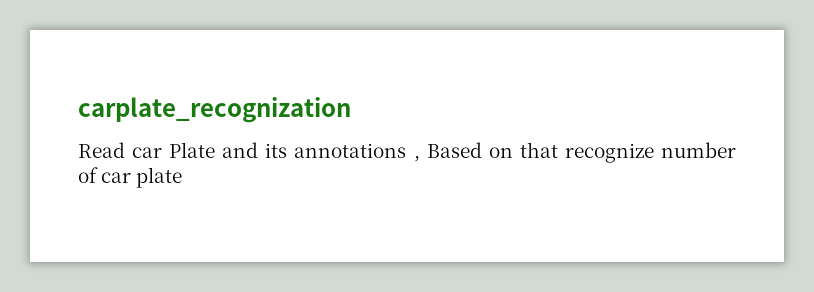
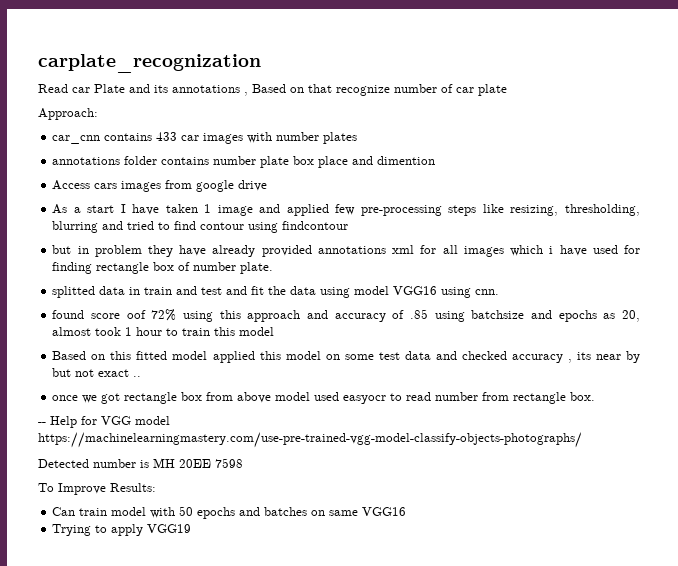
(183, 177) none -> [38,108,98,120] [52,132,358,144] [52,156,436,168] [52,180,268,192] [52,204,640,216] [52,221,349,233] [52,245,640,257] [52,262,274,274] [52,286,500,298] [52,309,640,322] [52,327,275,336] [52,351,640,363] [52,368,142,377] [52,392,596,404] [38,416,170,428] [38,432,582,448] [38,458,243,468] [38,483,156,495] [52,506,407,519] [52,524,192,536] // Approach: // car_cnn contains 433 car images with number plates // annotations folder contains number plate box place and dimention // Access cars images from google drive // As a start I have taken 1 image and applied few pre-processing steps like resizing, thresholding, blurring and tried to find contour using findcontour // but in problem they have already provided annotations xml for all images which i have used for finding rectangle box of number plate. // splitted data in train and test and fit the data using model VGG16 using cnn. // found score oof 72% using this approach and accuracy of .85 using batchsize and epochs as 20, almost took 1 hour to train this model // Based on this fitted model applied this model on some test data and checked accuracy , its near by but not exact .. // once we got rectangle box from above model used easyocr to read number from rectangle box. // -- Help for VGG model https://machinelearningmastery.com/use-pre-trained-vgg-model-classify-objects-photographs/ // Detected number is MH 20EE 7598 // To Improve Results: // Can train model with 50 epochs and batches on same VGG16 // Trying to apply VGG19

